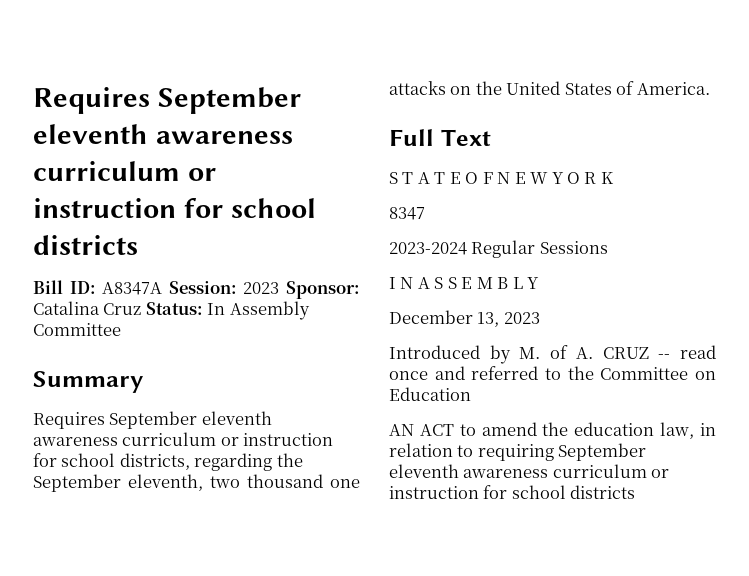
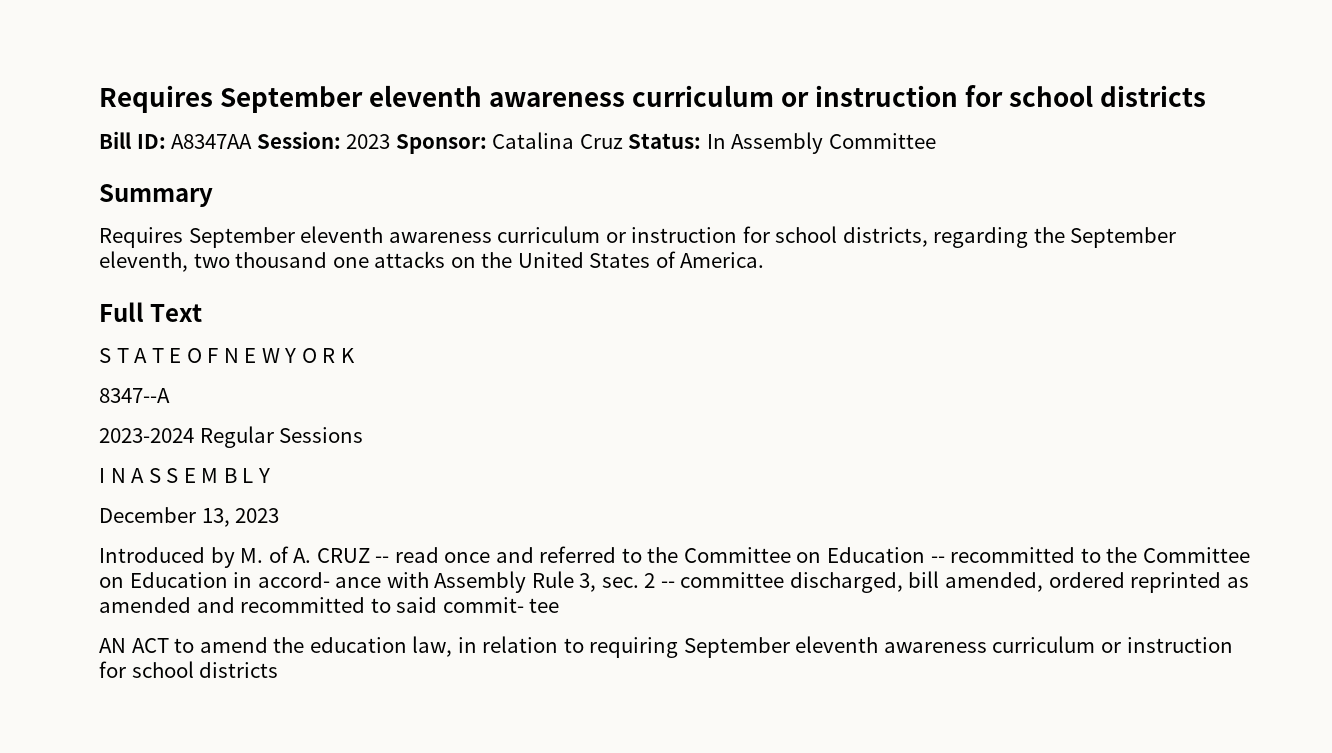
[102,282,163,295] A8347A -> [171,134,253,149] A8347AA
[389,207,425,220] 8347 -> [99,388,170,403] 8347--A
(471, 394) none -> [930,547,1250,563] [99,571,1249,593] [99,597,560,613] -- recommitted to the Committee on Education in accord- ance with Assembly Rule 3, sec. 2 -- committee discharged, bill amended, ordered reprinted as amended and recommitted to said commit- tee

